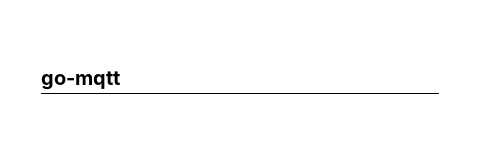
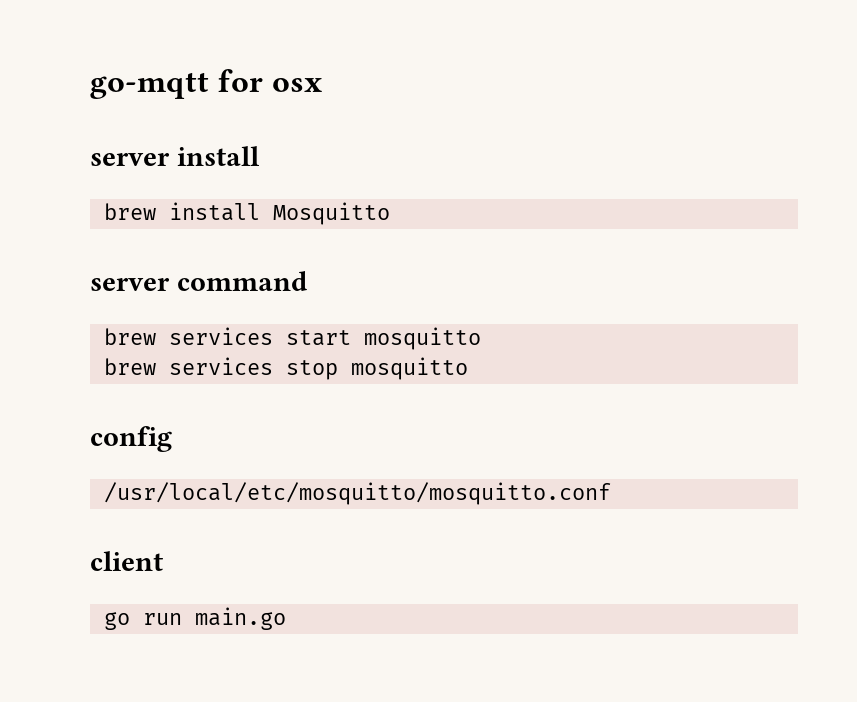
(120, 80) none -> [217,69,322,92] [90,146,260,166] [103,202,390,225] [90,271,307,291] [103,327,481,350] [103,357,468,380] [90,426,172,452] [103,482,611,505] [90,551,163,571] [103,607,286,630] for osx // server install // brew install Mosquitto // server command // brew services start mosquitto // brew services stop mosquitto // config // /usr/local/etc/mosquitto/mosquitto.conf // client // go run main.go

